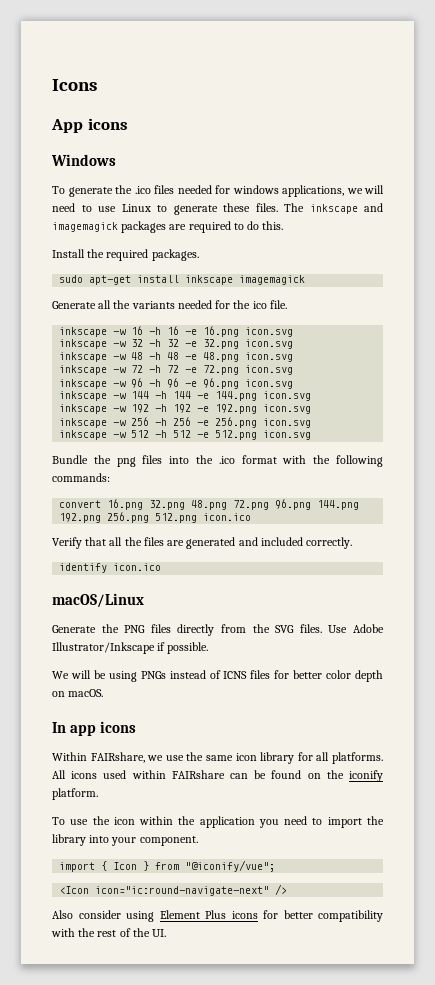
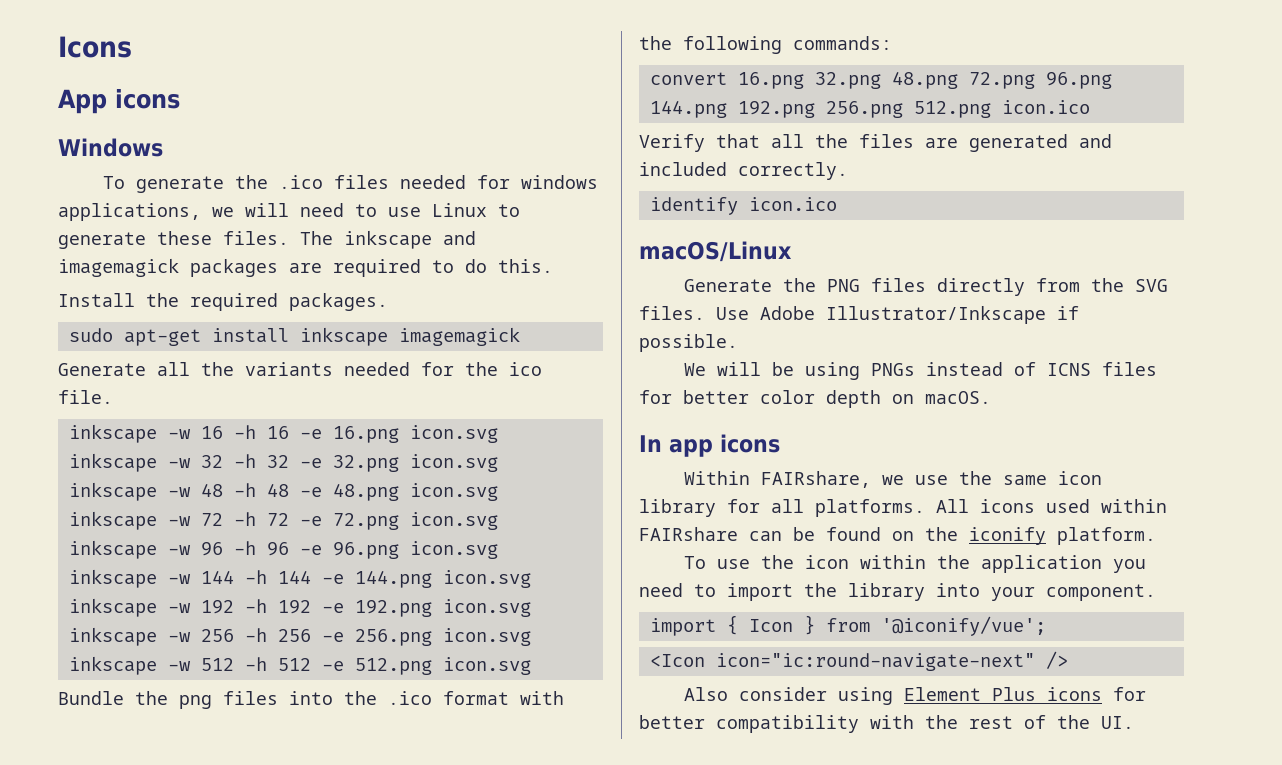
[185,860,276,872] "@iconify/vue"; -> [880,616,1046,636] '@iconify/vue';

